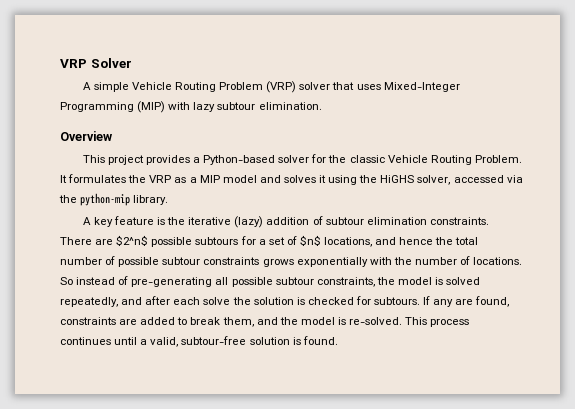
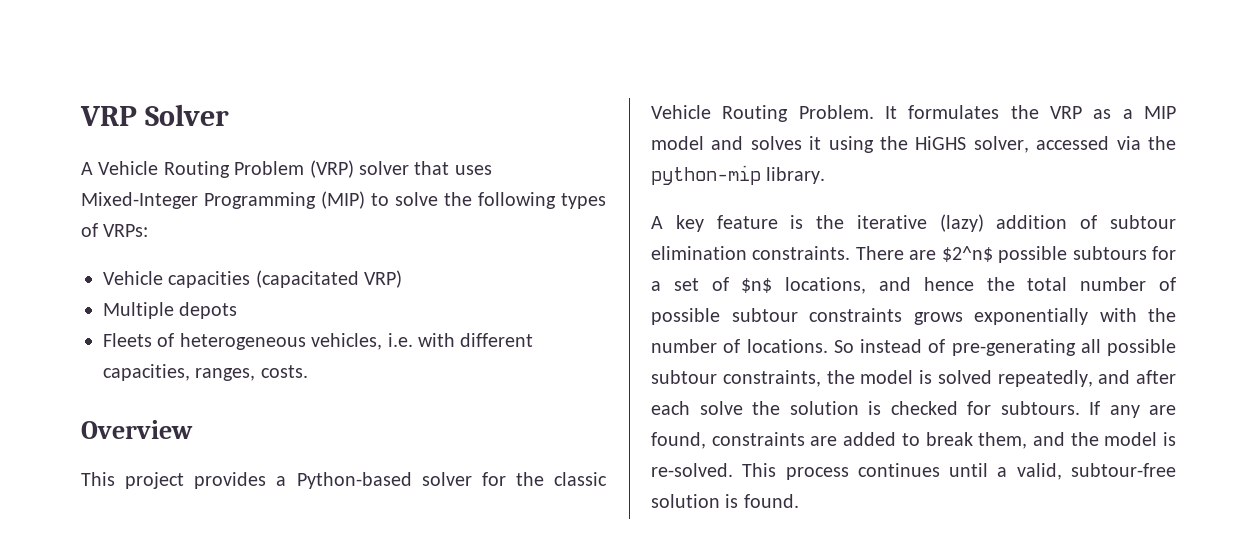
[93,82,129,92] simple -> (93, 168) none
[168,102,322,112] with lazy subtour elimination. -> [371,192,606,209] [81,223,149,237] [103,270,403,288] [103,302,238,319] [103,333,534,350] [103,364,308,381] to solve the following types of VRPs: // Vehicle capacities (capacitated VRP) // Multiple depots // Fleets of heterogeneous vehicles, i.e. with different capacities, ranges, costs.

